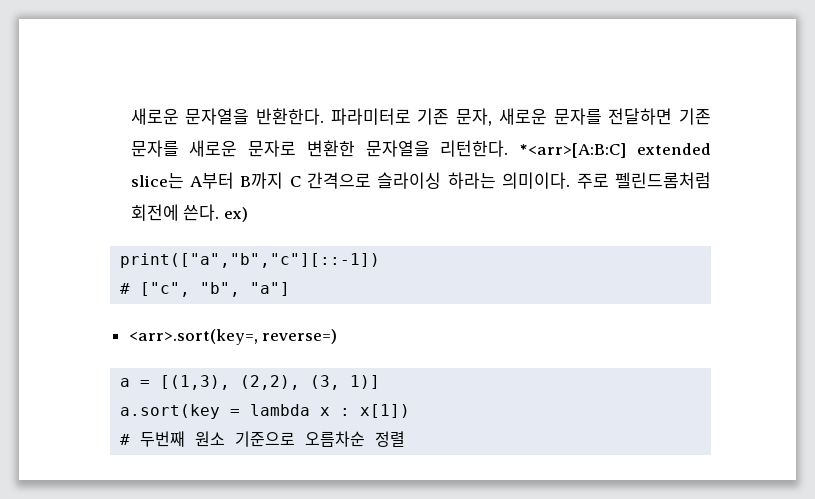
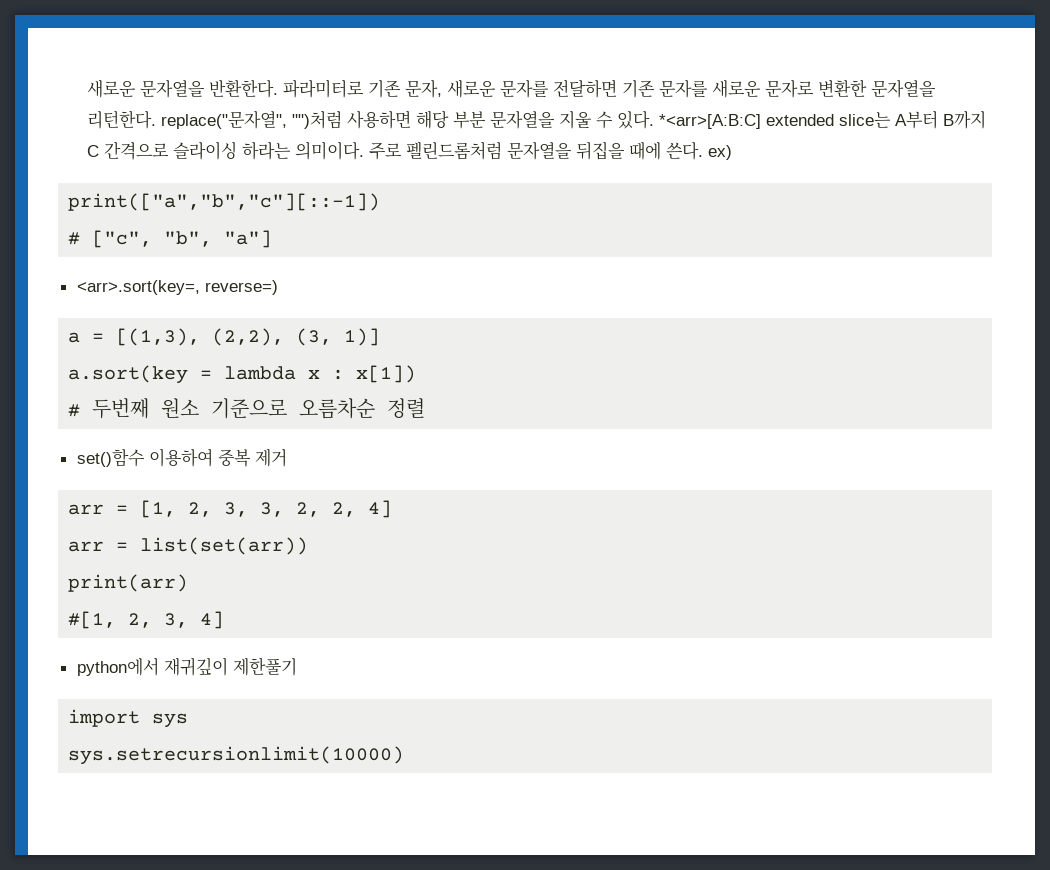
(509, 148) none -> [160,110,654,129] replace("문자열", "")처럼 사용하면 해당 부분 문자열을 지울 수 있다.
[130,204,179,221] 회전에 -> [506,141,661,160] 문자열을 뒤집을 때에
(406, 439) none -> [76,448,287,467] [68,500,393,518] [68,537,309,555] [68,574,189,592] [68,611,225,629] [76,657,297,676] [68,709,189,728] [68,746,405,765] // set()함수 이용하여 중복 제거 // arr = [1, 2, 3, 3, 2, 2, 4] // arr = list(set(arr)) // print(arr) // #[1, 2, 3, 4] // python에서 재귀깊이 제한풀기 // import sys // sys.setrecursionlimit(10000)

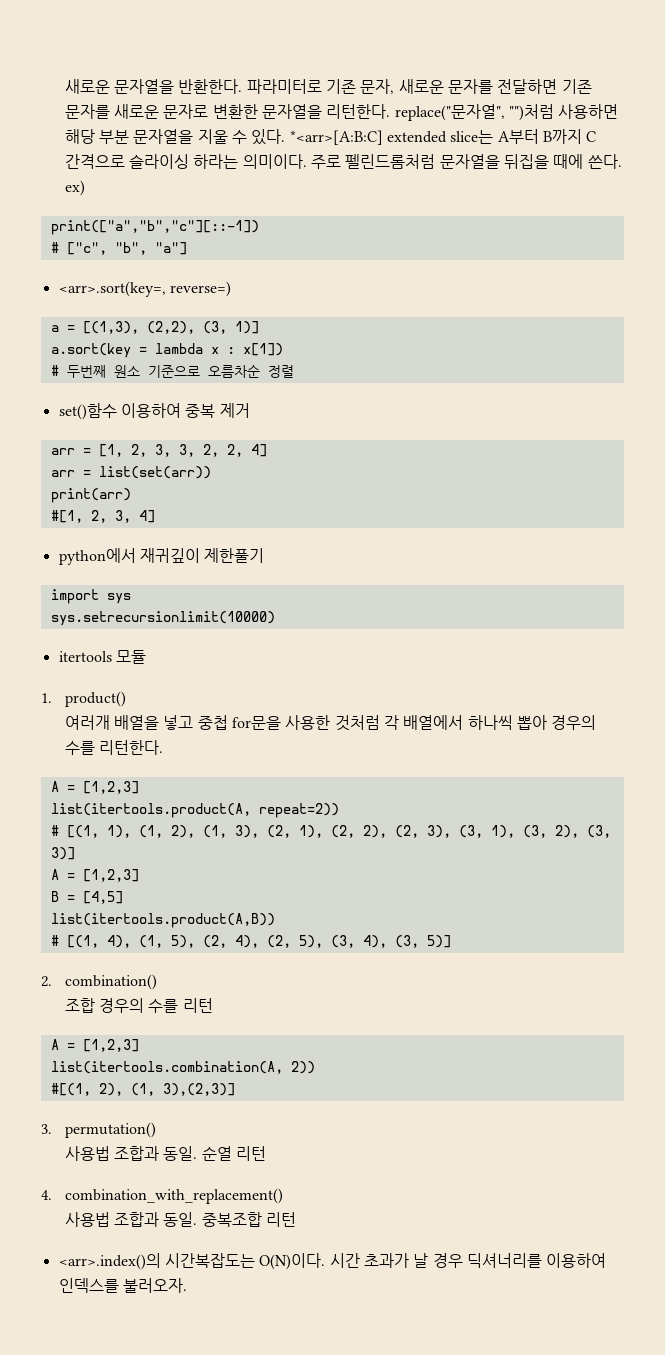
(405, 755) none -> [58,650,146,664] [41,691,126,707] [64,715,597,731] [64,740,164,755] [50,781,139,794] [50,803,339,818] [50,825,611,838] [50,847,75,860] [50,869,139,882] [50,891,123,904] [50,913,275,928] [50,935,451,948] [41,974,157,990] [64,998,213,1013] [50,1039,139,1052] [50,1061,315,1074] [50,1083,235,1096] [41,1122,156,1138] [64,1146,267,1161] [41,1188,283,1204] [64,1212,297,1227] [58,1253,607,1270] [58,1278,187,1293] // itertools 모듈 // 1. product() // 여러개 배열을 넣고 중첩 for문을 사용한 것처럼 각 배열에서 하나씩 뽑아 경우의 수를 리턴한다. // A = [1,2,3] // list(itertools.product(A, repeat=2)) // # [(1, 1), (1, 2), (1, 3), (2, 1), (2, 2), (2, 3), (3, 1), (3, 2), (3, 3)] // A = [1,2,3] // B = [4,5] // list(itertools.product(A,B)) // # [(1, 4), (1, 5), (2, 4), (2, 5), (3, 4), (3, 5)] // 2. combination() // 조합 경우의 수를 리턴 // A = [1,2,3] // list(itertools.combination(A, 2)) // #[(1, 2), (1, 3),(2,3)] // 3. permutation() // 사용법 조합과 동일. 순열 리턴 // 4. combination_with_replacement() // 사용법 조합과 동일. 중복조합 리턴 // <arr>.index()의 시간복잡도는 O(N)이다. 시간 초과가 날 경우 딕셔너리를 이용하여 인덱스를 불러오자.

